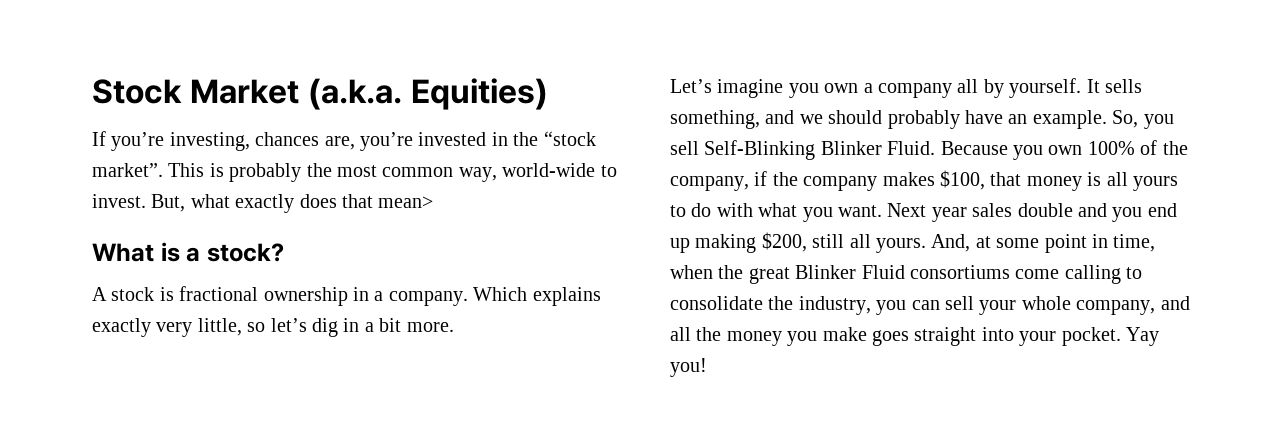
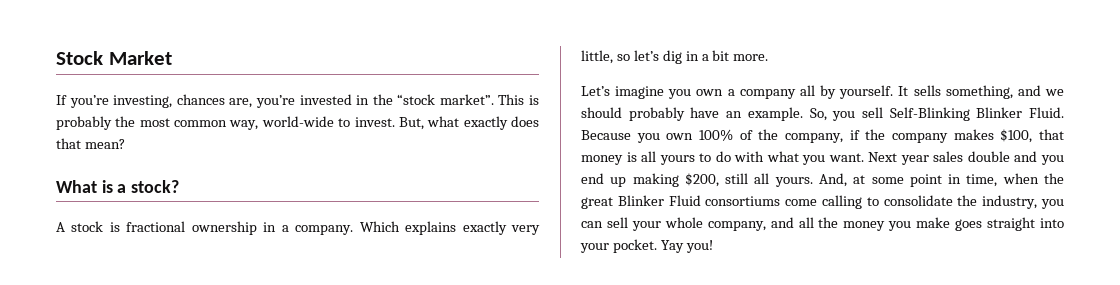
[307,78,548,110] (a.k.a. Equities) -> (172, 58) none
[378,196,434,208] mean> -> [84,139,125,149] mean?

